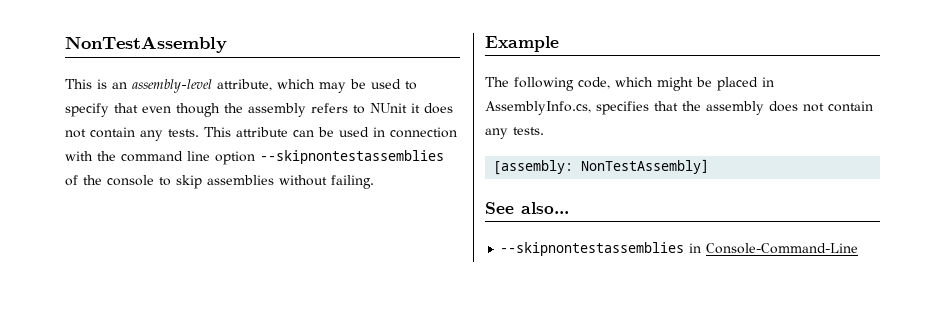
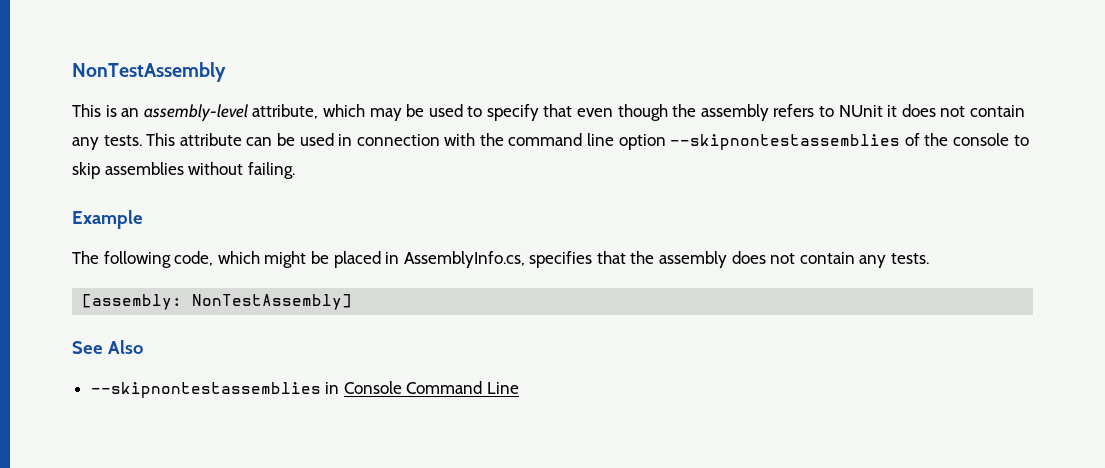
[521,202,569,214] also... -> [107,340,143,354] Also
[706,243,859,254] Console-Command-Line -> [343,381,520,394] Console Command Line

